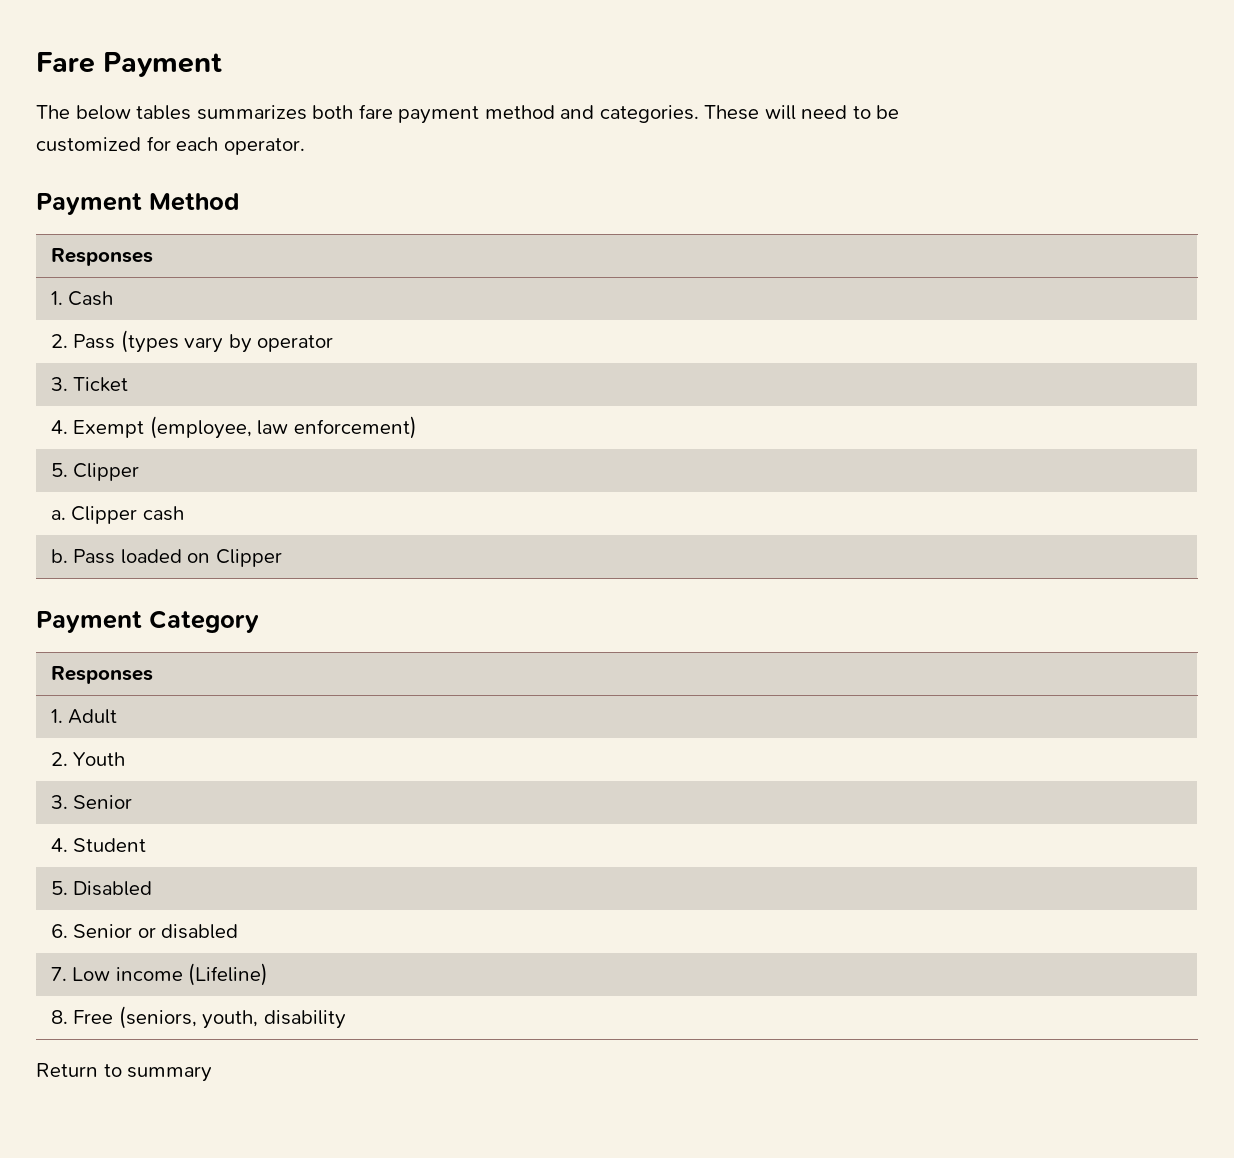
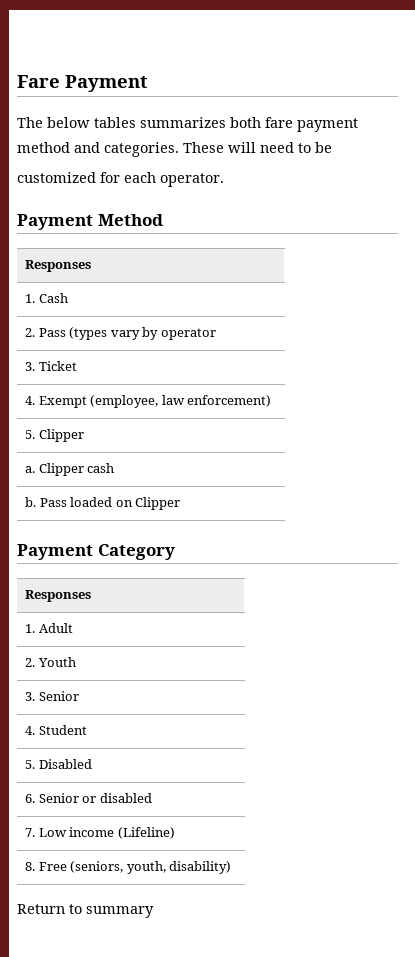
[263,1010,346,1029] disability -> [169,861,232,874] disability)

